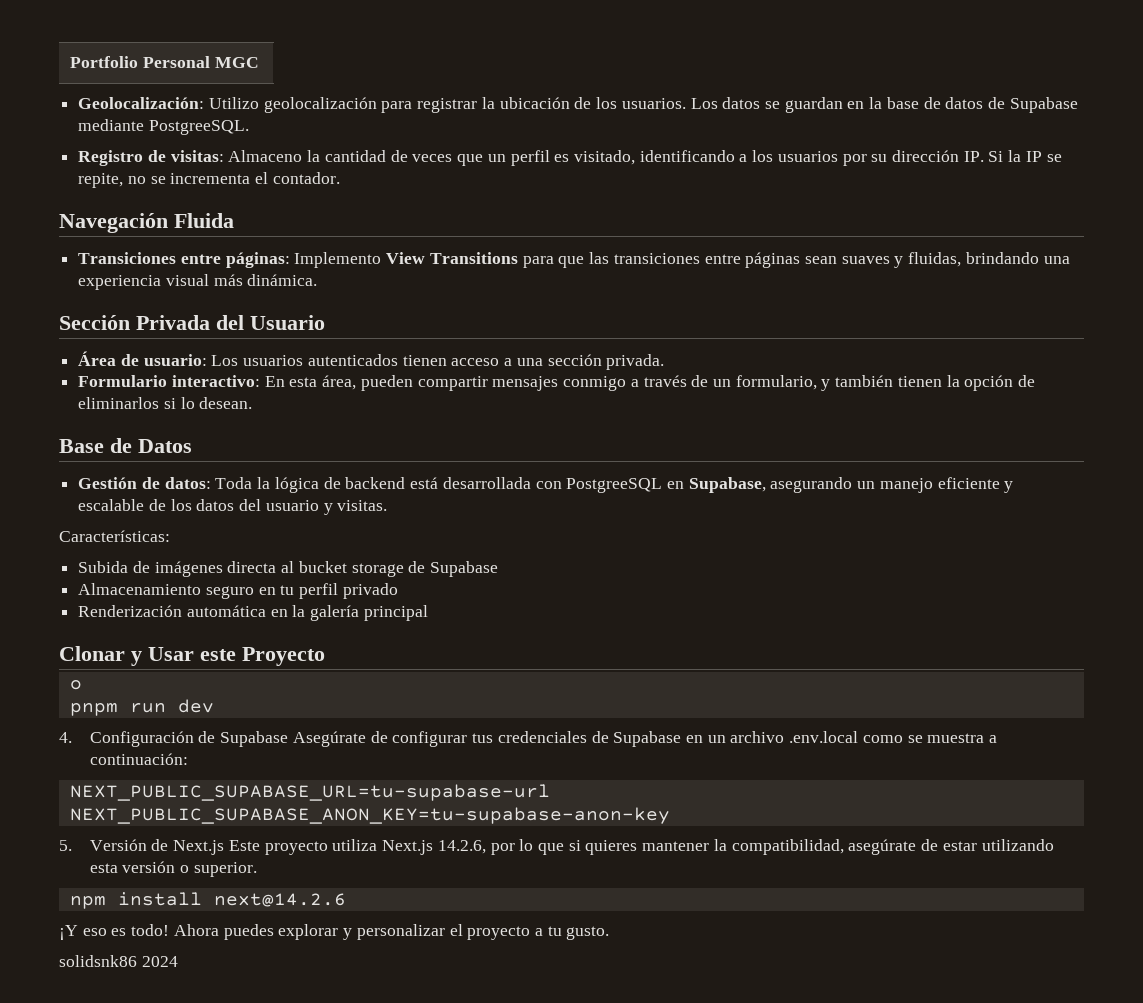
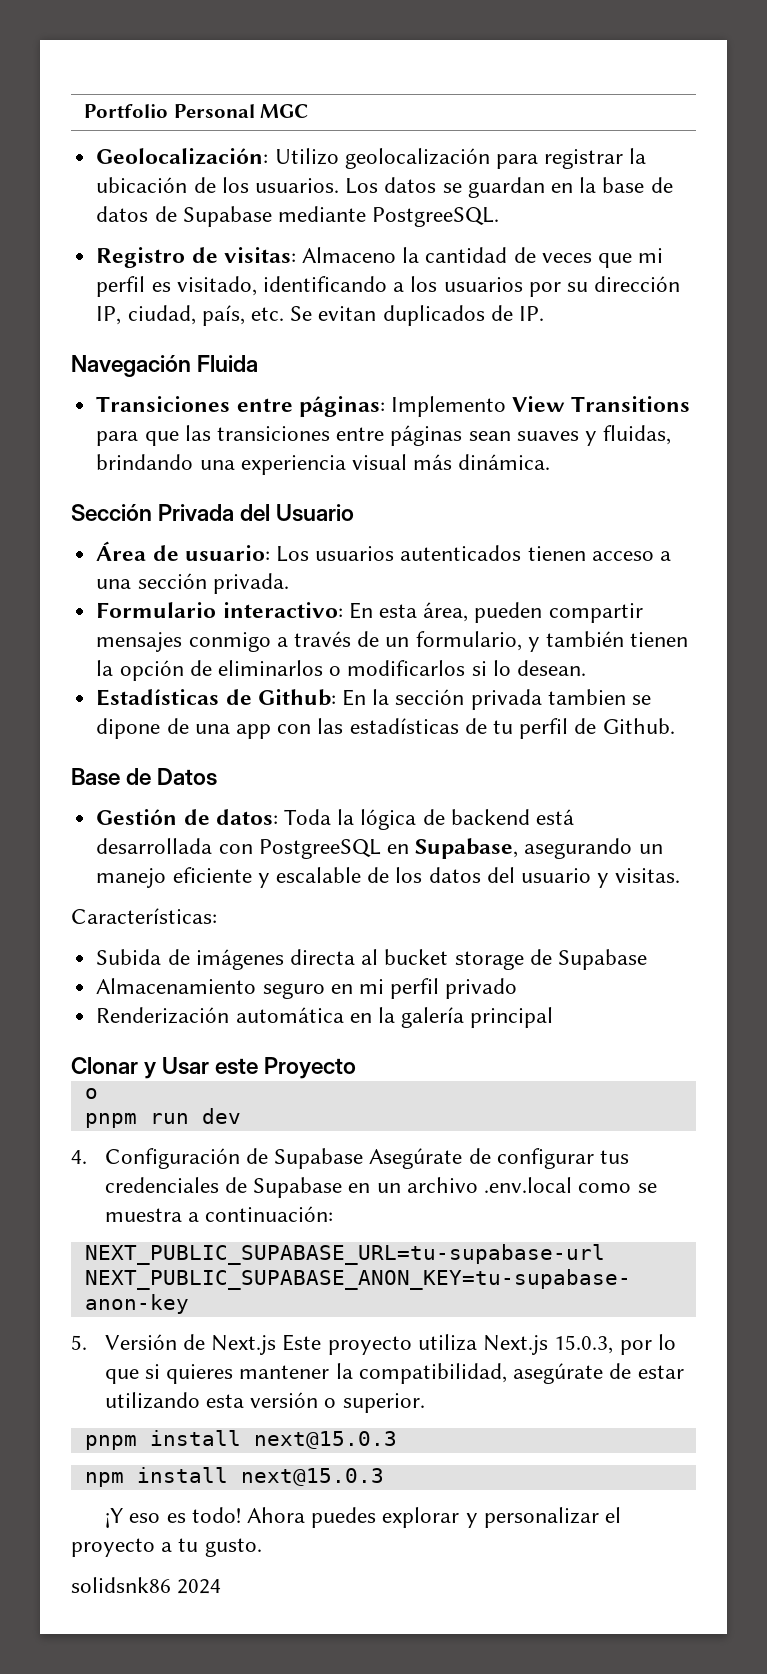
[487,154,506,162] un -> [638,248,664,263] mi
[963,150,1062,162] [78,172,340,188] IP. Si la IP se repite, no se incrementa el contador. -> [96,305,544,326] IP, ciudad, país, etc. Se evitan duplicados de IP.
(160, 403) none -> [329,660,466,676] o modificarlos
(253, 403) none -> [96,689,651,710] [96,718,675,739] // Estadísticas de Github: En la sección privada tambien se dipone de una app con las estadísticas de tu perfil de Github.
[280,585,295,595] tu -> [358,979,384,994] mi
[437,840,486,854] 14.2.6, -> [554,1335,614,1354] 15.0.3,
(257, 869) none -> [84,1430,397,1450] // pnpm install next@15.0.3
[213,893,346,907] next@14.2.6 -> [240,1468,384,1486] next@15.0.3

